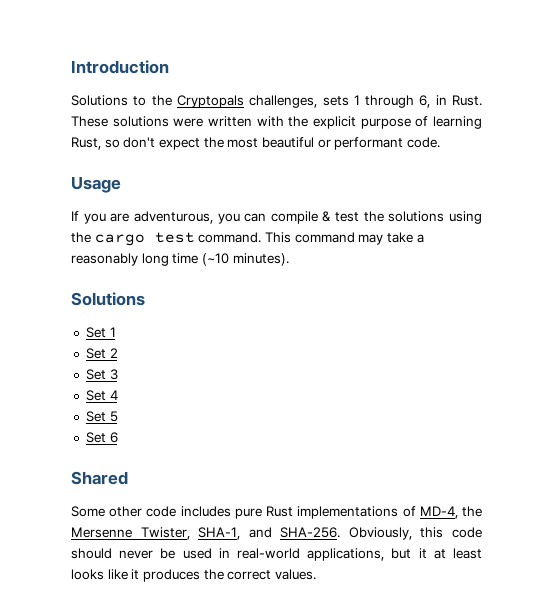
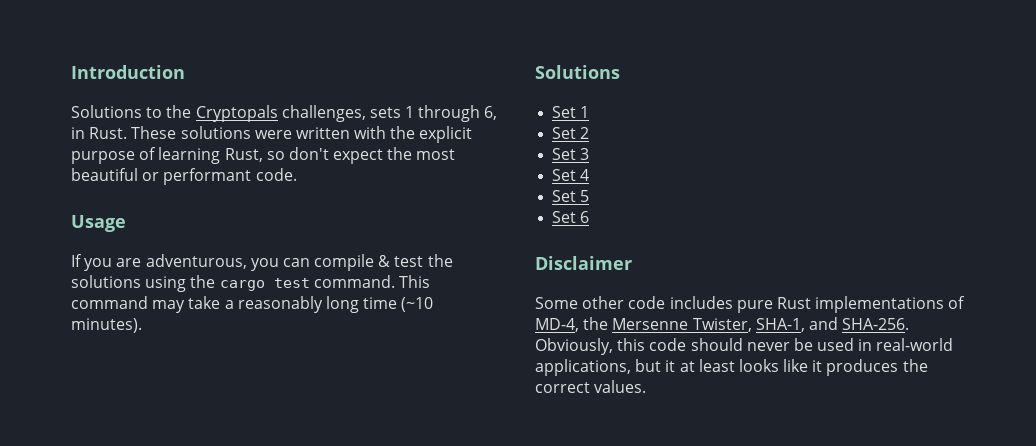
[71,471,128,485] Shared -> [535,256,632,270] Disclaimer

